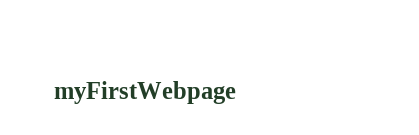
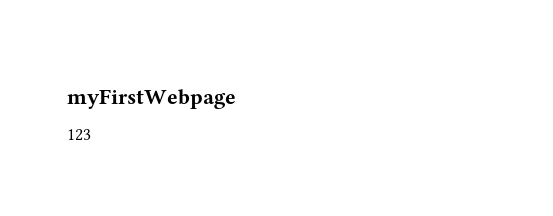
(236, 92) none -> [67,129,91,141] // 123

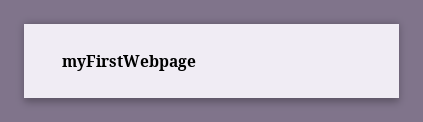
[67,129,91,141] // 123 -> (196, 63) none

